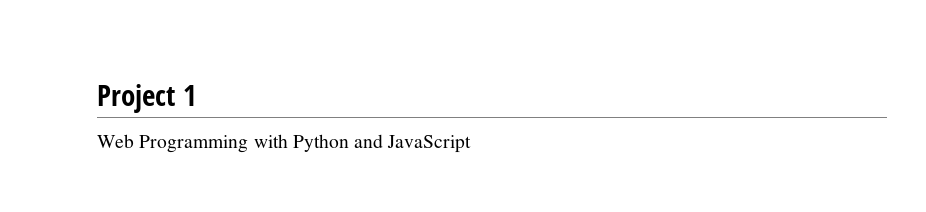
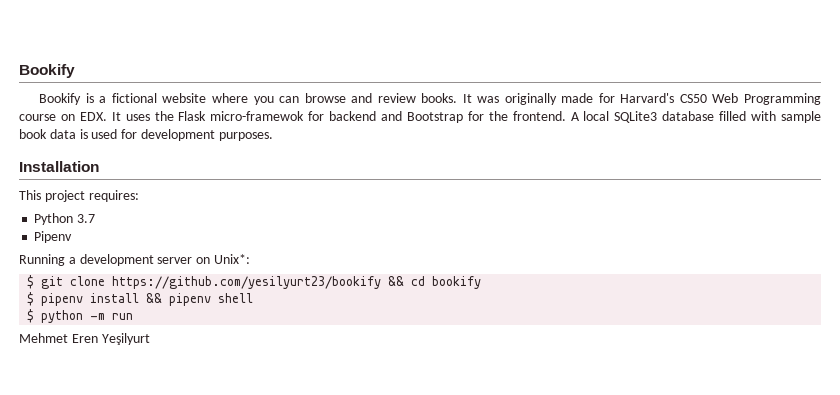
[97,84,196,113] [97,134,472,153] Project 1 // Web Programming with Python and JavaScript -> [19,64,75,78] [39,93,821,105] [19,111,822,123] [19,129,273,141] [19,161,99,172] [19,190,139,202] [34,213,96,225] [34,231,73,243] [19,254,250,266] [27,275,482,289] [27,292,254,306] [27,309,134,323] [19,333,150,345] Bookify // Bookify is a fictional website where you can browse and review books. It was originally made for Harvard's CS50 Web Programming course on EDX. It uses the Flask micro-framewok for backend and Bootstrap for the frontend. A local SQLite3 database filled with sample book data is used for development purposes. // Installation // This project requires: // Python 3.7 // Pipenv // Running a development server on Unix*: // $ git clone https://github.com/yesilyurt23/bookify && cd bookify // $ pipenv install && pipenv shell // $ python -m run // Mehmet Eren Yeşilyurt

